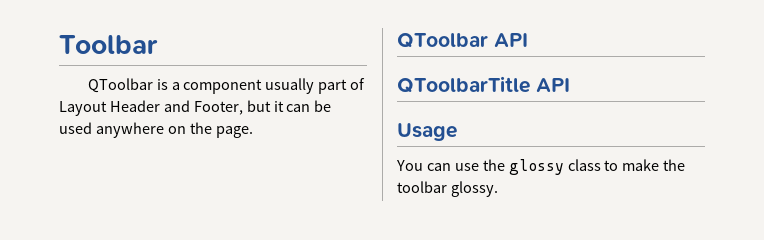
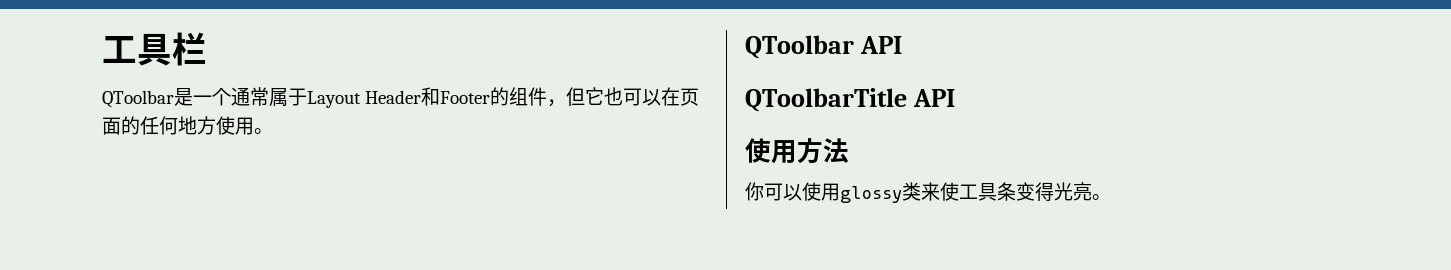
[59,35,158,54] [87,78,366,94] [59,100,332,116] [59,122,253,138] [397,33,528,48] [397,76,570,93] [397,123,457,141] [396,159,686,175] [397,181,498,197] Toolbar // QToolbar is a component usually part of Layout Header and Footer, but it can be used anywhere on the page. // QToolbar API // QToolbarTitle API // Usage // You can use the glossy class to make the toolbar glossy. -> [102,32,207,66] [102,87,700,108] [102,116,273,135] [745,35,902,59] [745,88,955,112] [745,138,849,164] [745,182,1111,203] 工具栏 // QToolbar是一个通常属于Layout Header和Footer的组件，但它也可以在页面的任何地方使用。 // QToolbar API // QToolbarTitle API // 使用方法 // 你可以使用glossy类来使工具条变得光亮。

